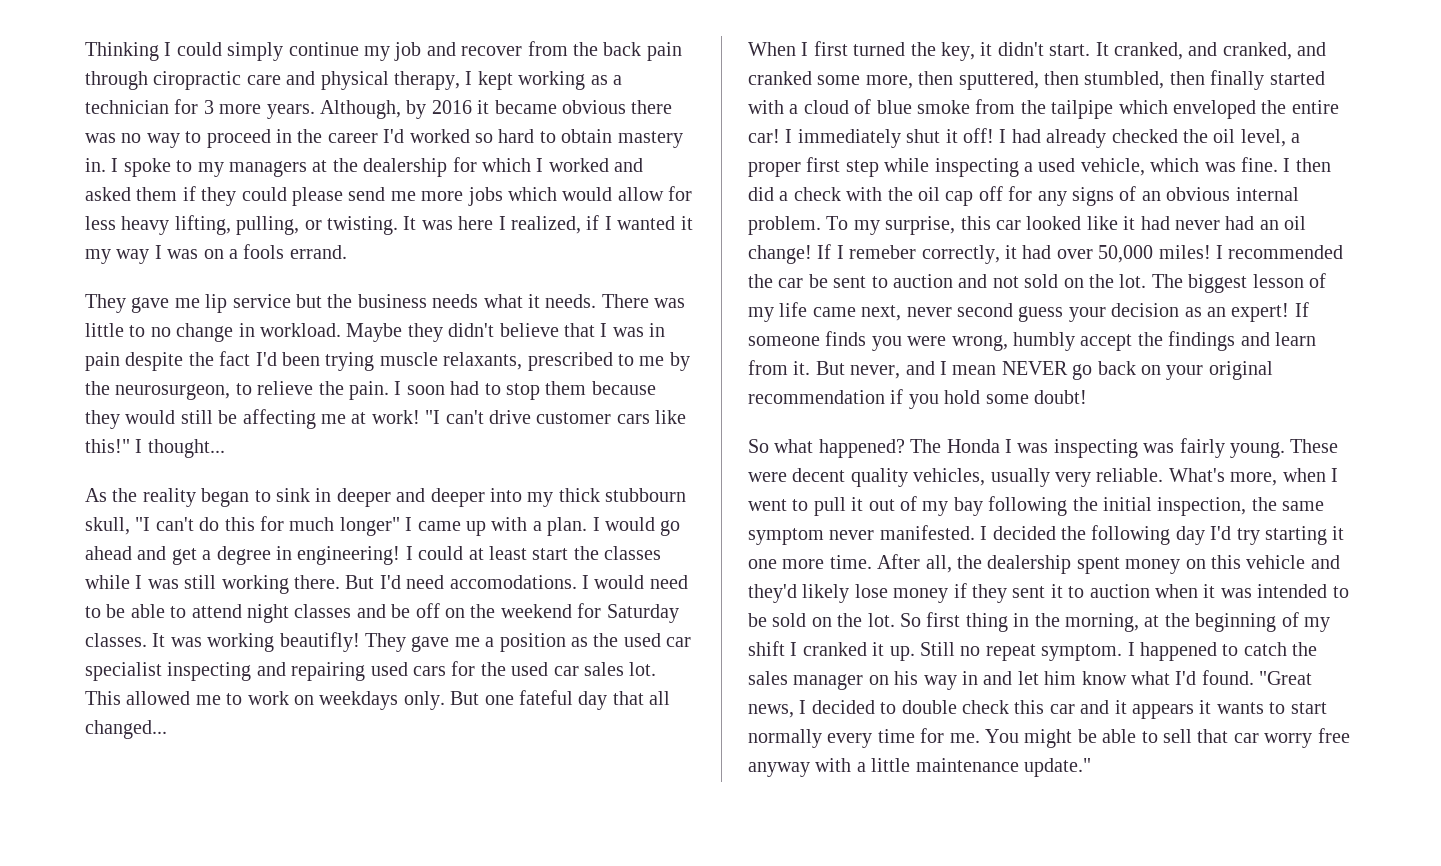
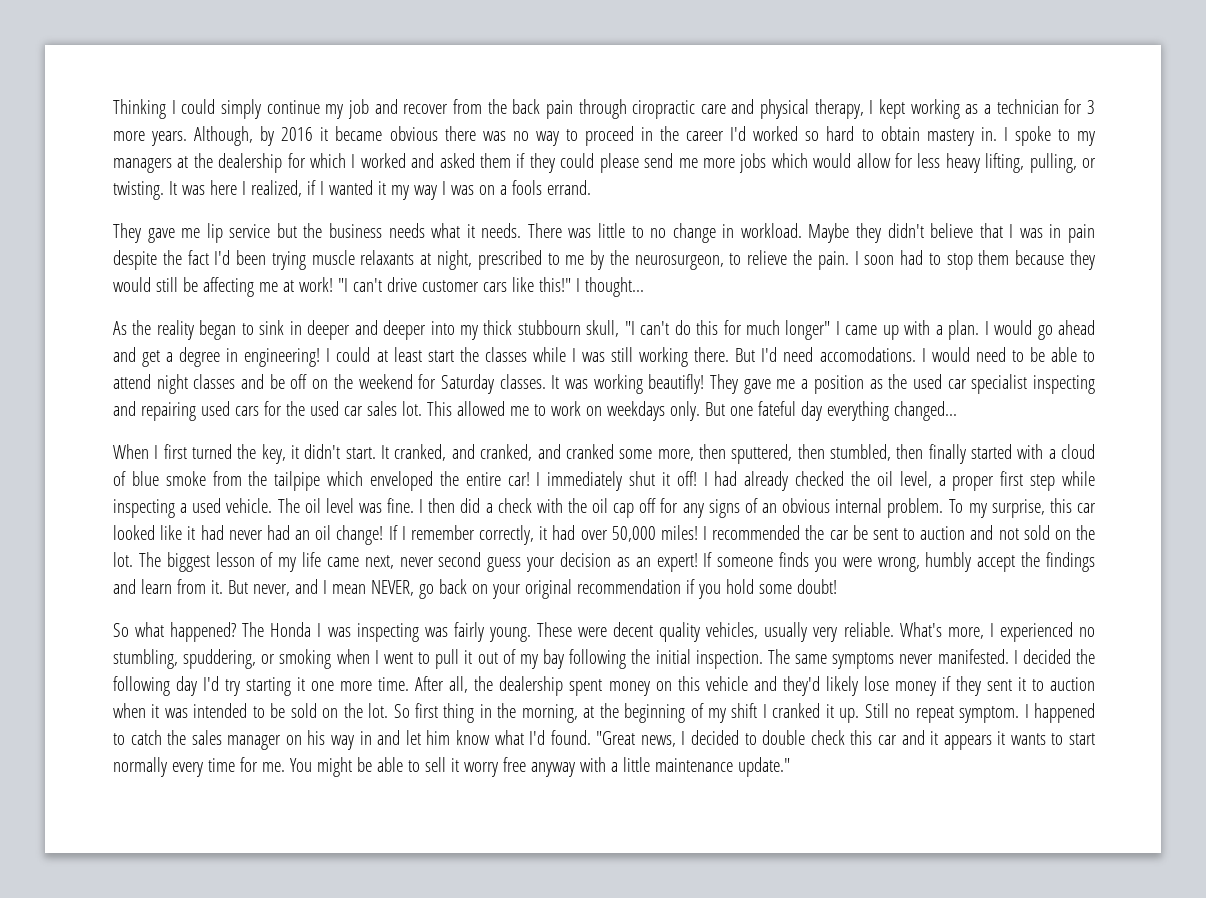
[443,352,523,370] relaxants, -> [360,250,472,270] relaxants at night,
[612,691,671,705] that all -> [826,401,889,421] everything
[1080,158,1200,176] vehicle, which -> [226,498,354,513] vehicle. The oil level
[849,245,917,259] remeber -> [410,525,475,540] remember
[1001,361,1068,375] NEVER -> [370,580,414,596] NEVER,
(1278, 479) none -> [989,622,1095,642] [113,649,332,669] I experienced no stumbling, spuddering, or smoking
[1157,497,1325,516] [748,528,824,545] inspection, the same symptom -> [695,649,895,669] inspection. The same symptoms
[1197,729,1259,743] that car -> [450,758,459,772] it

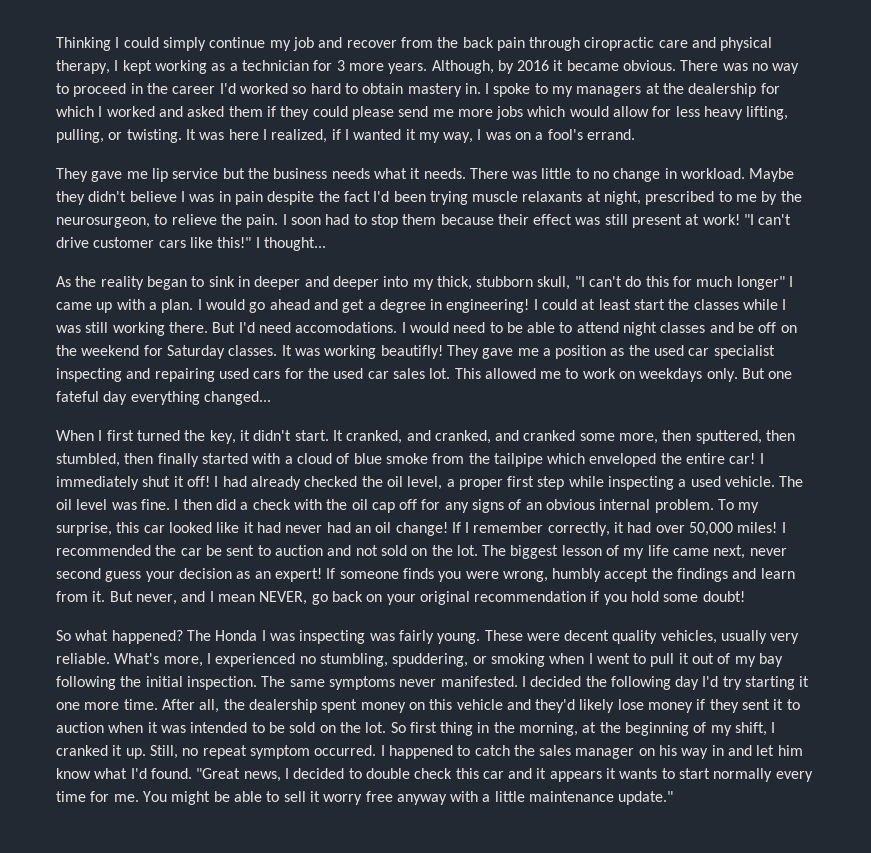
[389,126,476,141] obvious there -> [623,60,719,71] obvious. There
[413,185,437,200] way -> [443,132,474,143] way,
[511,180,542,195] fools -> [547,129,583,140] fool's
[979,223,1003,238] that -> (177, 196) none
[1070,250,1096,270] [113,277,278,297] they would still be affecting me -> [497,214,683,228] their effect was still present
[483,320,581,335] thick stubbourn -> [436,276,534,290] thick, stubborn
[731,703,758,718] shift -> [735,722,768,736] shift,
[864,703,889,718] Still -> [149,745,178,759] Still,
[959,706,1020,723] symptom. -> [249,745,377,759] symptom occurred.

